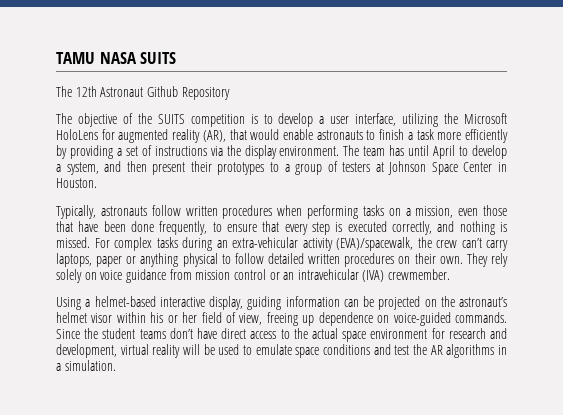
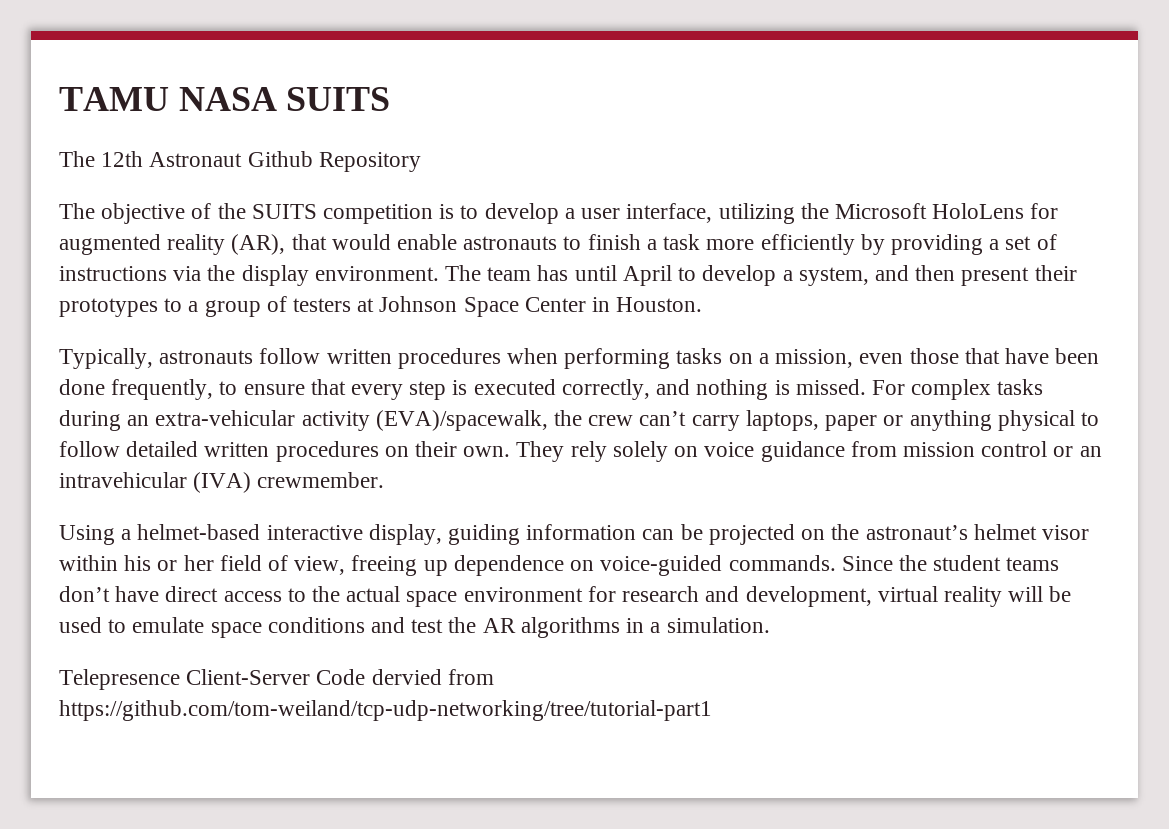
(116, 365) none -> [59,669,494,690] [59,700,712,721] // Telepresence Client-Server Code dervied from https://github.com/tom-weiland/tcp-udp-networking/tree/tutorial-part1

